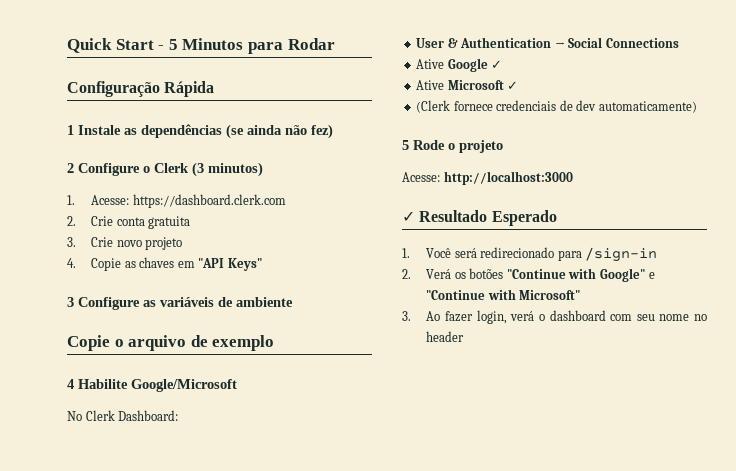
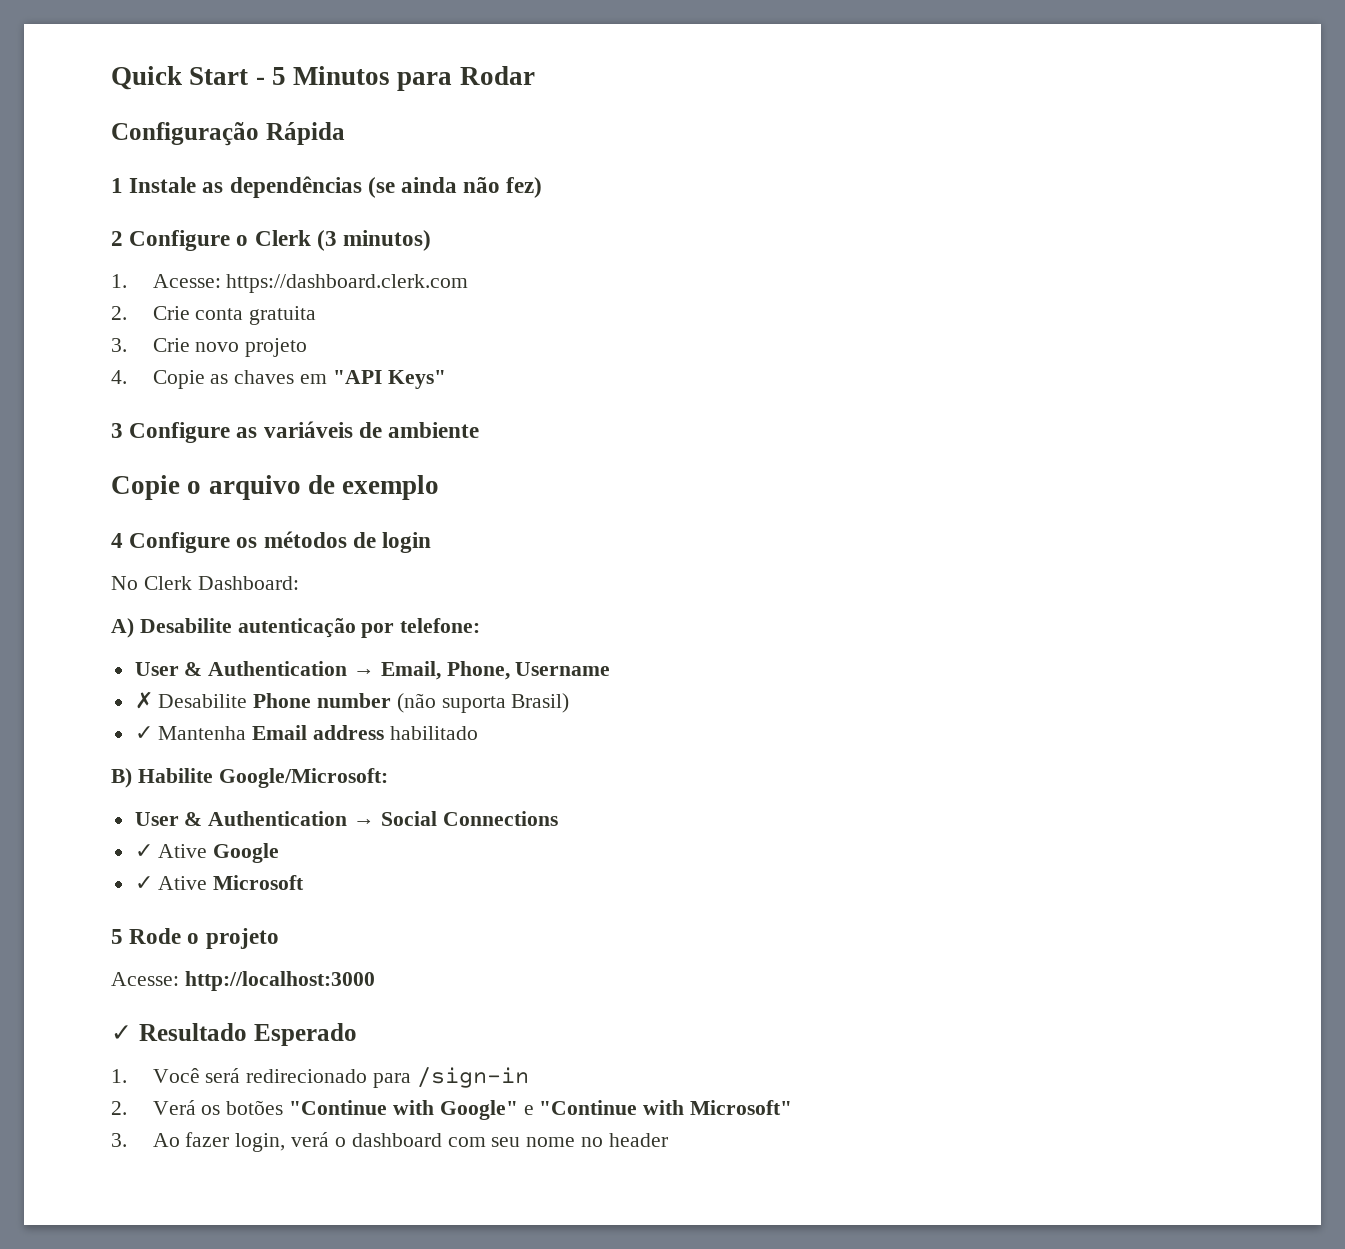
[78,379,237,392] [67,410,179,421] Habilite Google/Microsoft // No Clerk Dashboard: -> [129,531,432,553] [111,576,299,590] [111,618,481,638] [134,661,611,680] [134,691,570,713] [134,725,478,740] [111,768,388,788] Configure os métodos de login // No Clerk Dashboard: // A) Desabilite autenticação por telefone: // User & Authentication → Email, Phone, Username // ✗ Desabilite Phone number (não suporta Brasil) // ✓ Mantenha Email address habilitado // B) Habilite Google/Microsoft:
(679, 43) none -> [134,844,153,858] ✓
[491,60,503,69] ✓ // -> [134,876,153,890] // ✓
[507,81,519,90] [416,100,697,113] ✓ // (Clerk fornece credenciais de dev automaticamente) -> (305, 882) none

